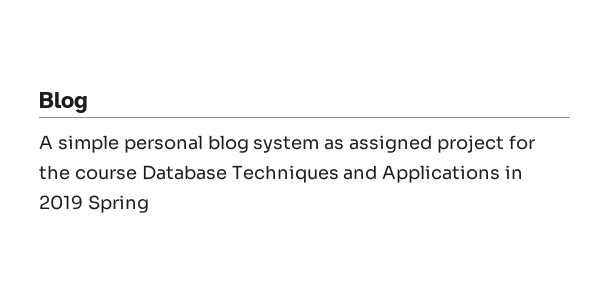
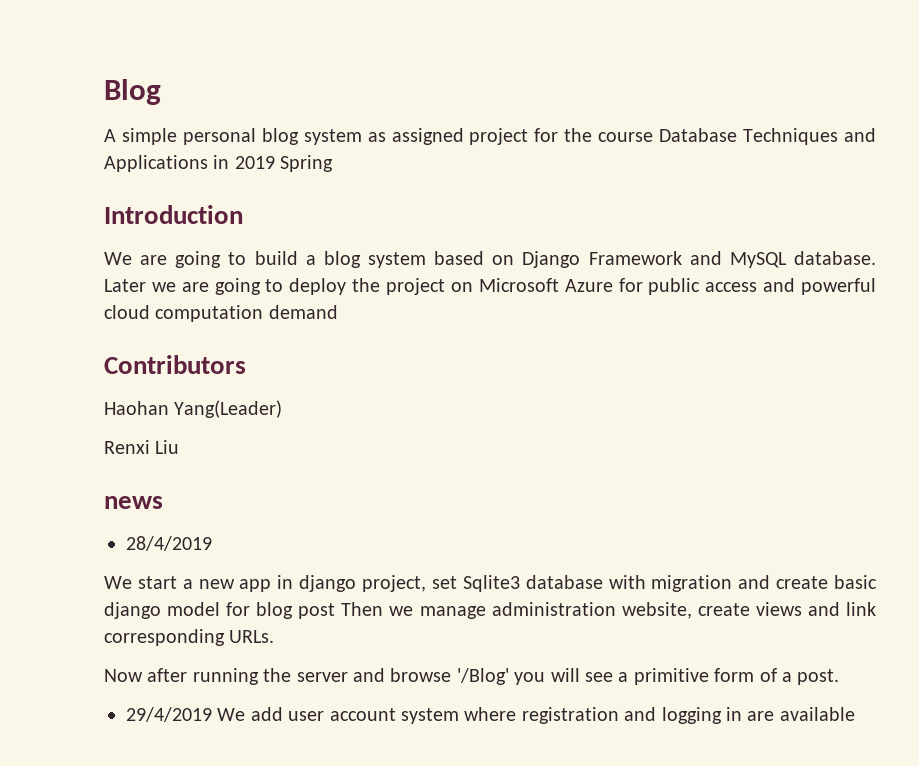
(149, 204) none -> [104,205,243,224] [104,251,876,268] [104,278,877,295] [104,305,338,322] [104,355,246,374] [104,400,283,418] [104,440,180,454] [104,496,163,509] [126,536,212,551] [104,575,878,592] [104,602,877,619] [104,629,275,646] [104,668,840,685] [126,707,855,724] // Introduction // We are going to build a blog system based on Django Framework and MySQL database. Later we are going to deploy the project on Microsoft Azure for public access and powerful cloud computation demand // Contributors // Haohan Yang(Leader) // Renxi Liu // news // 28/4/2019 // We start a new app in django project, set Sqlite3 database with migration and create basic django model for blog post Then we manage administration website, create views and link corresponding URLs. // Now after running the server and browse '/Blog' you will see a primitive form of a post. // 29/4/2019 We add user account system where registration and logging in are available

